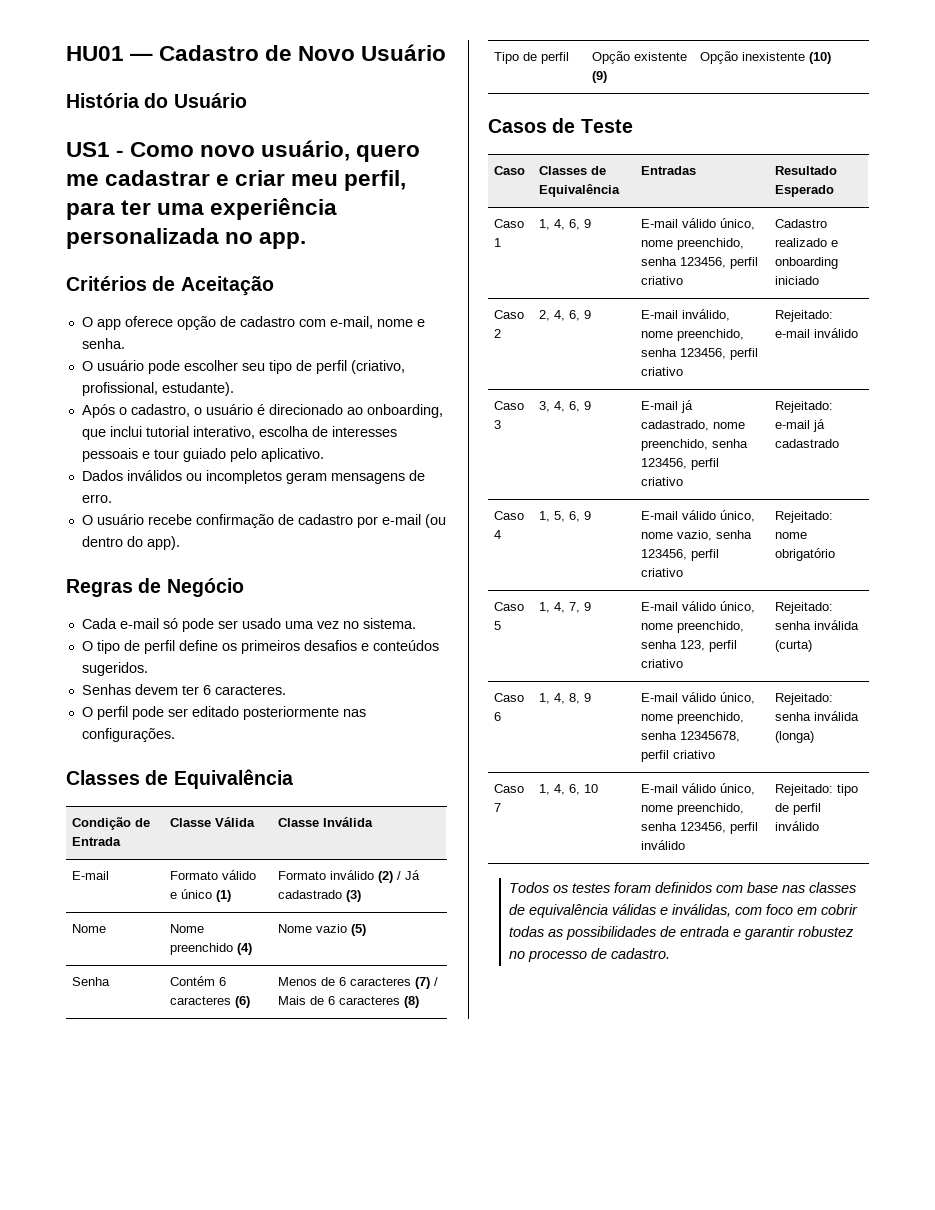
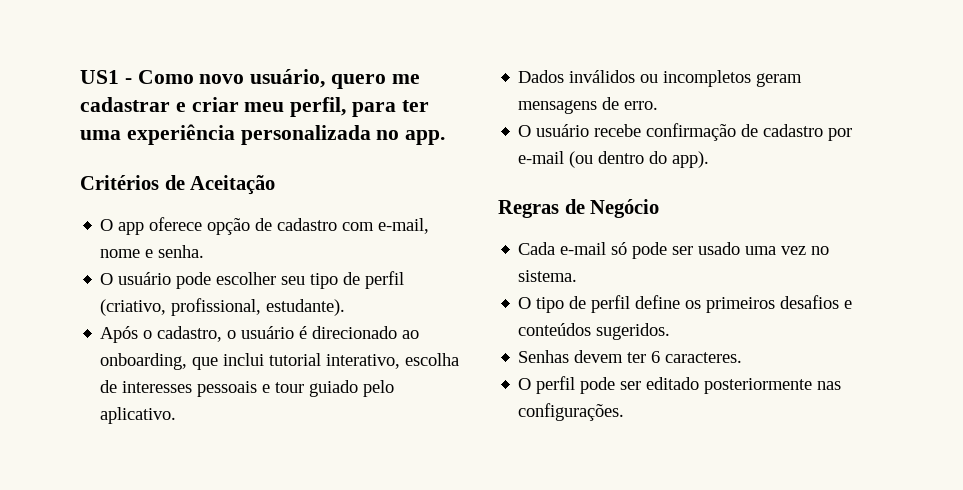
[66,44,447,61] [66,93,247,108] HU01 — Cadastro de Novo Usuário // História do Usuário // -> (80, 77) none
[66,769,293,789] [72,817,151,830] [72,837,122,846] [170,817,256,827] [278,817,374,827] [72,871,110,880] [170,870,257,880] [170,889,232,902] [278,870,421,883] [278,890,362,902] [72,924,107,933] [170,924,205,933] [170,943,253,955] [278,924,367,936] [72,977,111,986] [170,976,227,986] [170,996,251,1008] [278,977,439,989] [278,996,420,1008] [494,52,570,64] [592,51,688,64] [592,71,608,83] [700,51,832,64] [488,118,633,133] [494,166,526,175] [539,166,607,175] [539,184,621,197] [641,166,697,175] [775,166,838,175] [775,185,835,197] [494,219,525,228] [494,238,502,247] [539,219,592,230] [641,218,756,230] [641,238,745,250] [641,257,759,269] [641,276,684,285] [775,219,828,228] [775,238,839,247] [775,257,839,269] [775,276,820,285] [494,310,525,319] [494,329,502,338] [539,310,592,321] [641,309,731,321] [641,329,745,341] [641,348,759,360] [641,367,684,376] [775,310,834,322] [775,328,859,338] [494,401,525,410] [494,420,502,429] [539,401,592,412] [641,400,694,413] [641,420,746,431] [641,439,749,451] [641,458,720,470] [641,477,684,486] [775,401,834,413] [775,419,826,432] [775,439,840,448] [494,511,525,520] [494,530,502,539] [539,511,592,522] [641,510,756,522] [641,530,753,541] [641,549,720,561] [641,568,684,577] [775,511,834,523] [775,532,808,539] [775,548,836,561] [494,602,525,611] [494,621,502,630] [539,602,592,613] [641,601,756,613] [641,621,745,633] [641,640,738,652] [641,659,684,668] [775,602,834,614] [775,620,860,630] [775,640,813,652] [494,693,525,702] [494,712,502,721] [539,693,592,704] [641,692,756,704] [641,712,745,724] [641,731,741,742] [641,750,716,762] [775,693,834,705] [775,711,860,721] [775,731,815,743] [494,784,525,793] [494,803,502,812] [539,784,599,795] [641,783,756,795] [641,803,745,815] [641,822,759,834] [641,840,686,850] [775,784,859,796] [775,803,822,815] [775,821,820,831] [509,882,857,893] [509,904,859,918] [509,926,855,940] [509,948,671,962] // Classes de Equivalência // Condição de Entrada | Classe Válida | Classe Inválida // E-mail | Formato válido e único (1) | Formato inválido (2) / Já cadastrado (3) // Nome | Nome preenchido (4) | Nome vazio (5) // Senha | Contém 6 caracteres (6) | Menos de 6 caracteres (7) / Mais de 6 caracteres (8) // Tipo de perfil | Opção existente (9) | Opção inexistente (10) // Casos de Teste // Caso | Classes de Equivalência | Entradas | Resultado Esperado // Caso 1 | 1, 4, 6, 9 | E-mail válido único, nome preenchido, senha 123456, perfil criativo | Cadastro realizado e onboarding iniciado // Caso 2 | 2, 4, 6, 9 | E-mail inválido, nome preenchido, senha 123456, perfil criativo | Rejeitado: e-mail inválido // Caso 3 | 3, 4, 6, 9 | E-mail já cadastrado, nome preenchido, senha 123456, perfil criativo | Rejeitado: e-mail já cadastrado // Caso 4 | 1, 5, 6, 9 | E-mail válido único, nome vazio, senha 123456, perfil criativo | Rejeitado: nome obrigatório // Caso 5 | 1, 4, 7, 9 | E-mail válido único, nome preenchido, senha 123, perfil criativo | Rejeitado: senha inválida (curta) // Caso 6 | 1, 4, 8, 9 | E-mail válido único, nome preenchido, senha 12345678, perfil criativo | Rejeitado: senha inválida (longa) // Caso 7 | 1, 4, 6, 10 | E-mail válido único, nome preenchido, senha 123456, perfil inválido | Rejeitado: tipo de perfil inválido // Todos os testes foram definidos com base nas classes de equivalência válidas e inválidas, com foco em cobrir todas as possibilidades de entrada e garantir robustez no processo de cadastro. -> (625, 412) none

